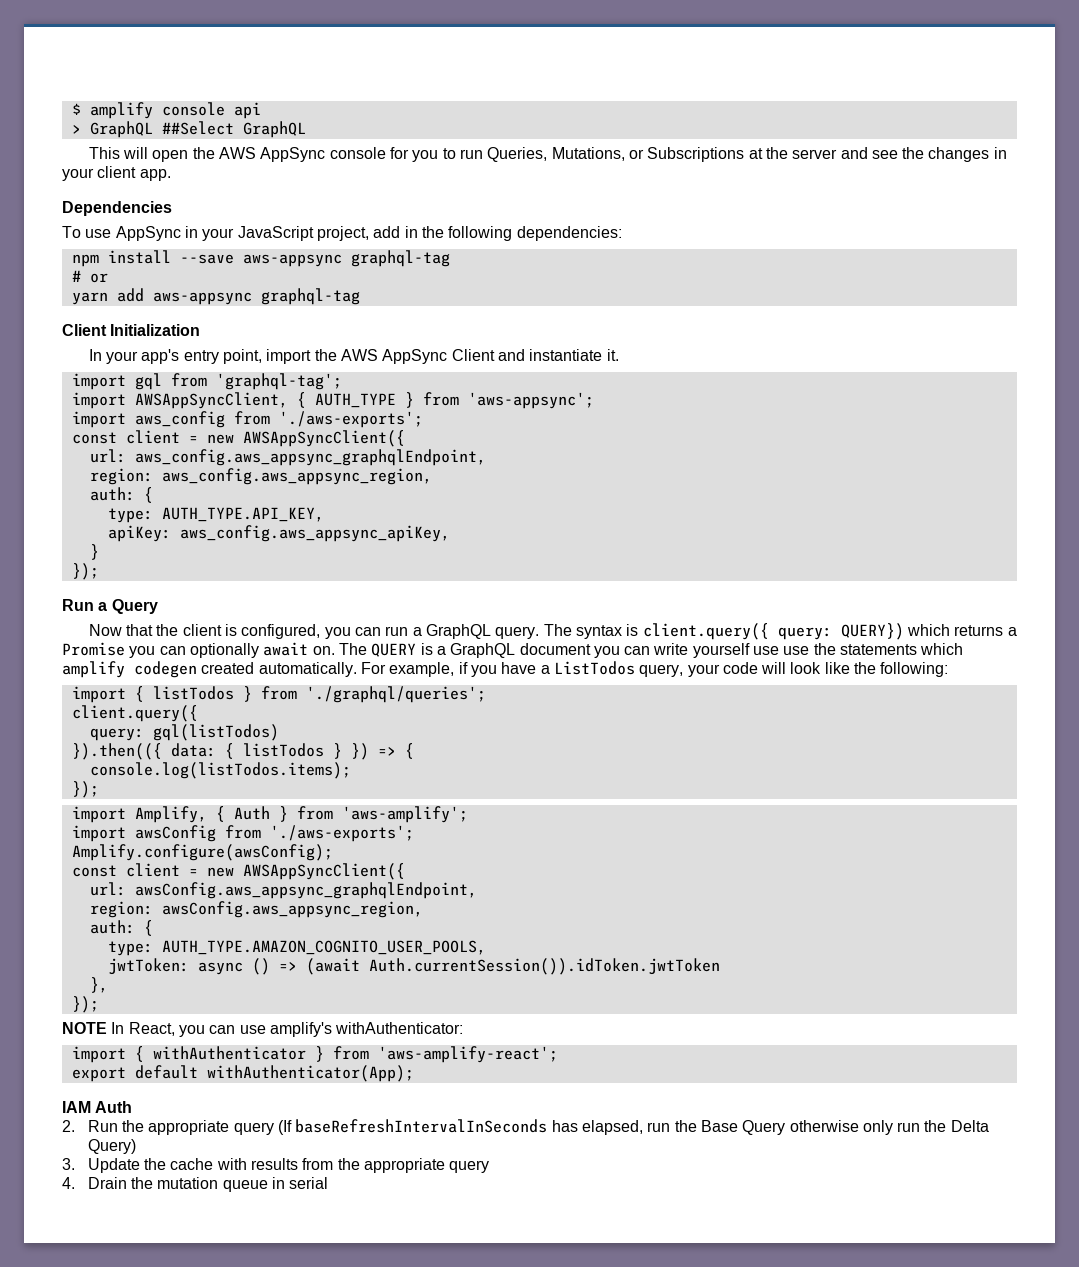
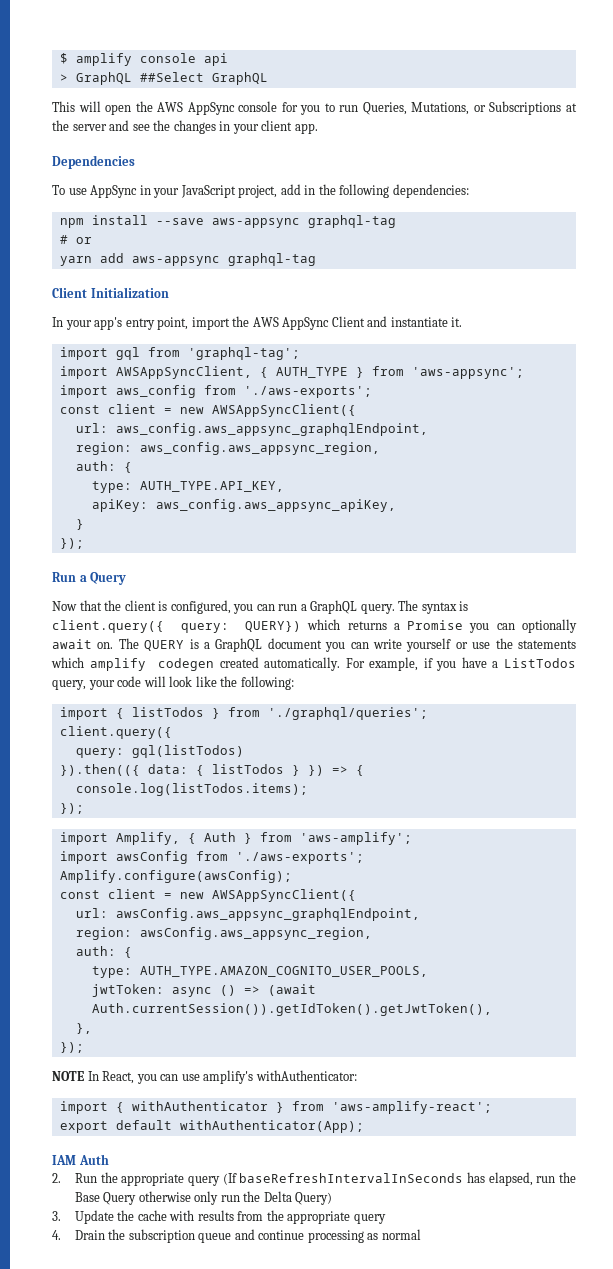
[753,646,780,655] use -> [455,642,468,649] or
[368,958,720,975] Auth.currentSession()).idToken.jwtToken -> [91,1003,492,1016] Auth.currentSession()).getIdToken().getJwtToken(),
[157,1177,329,1192] mutation queue in serial -> [128,1229,421,1243] subscription queue and continue processing as normal

